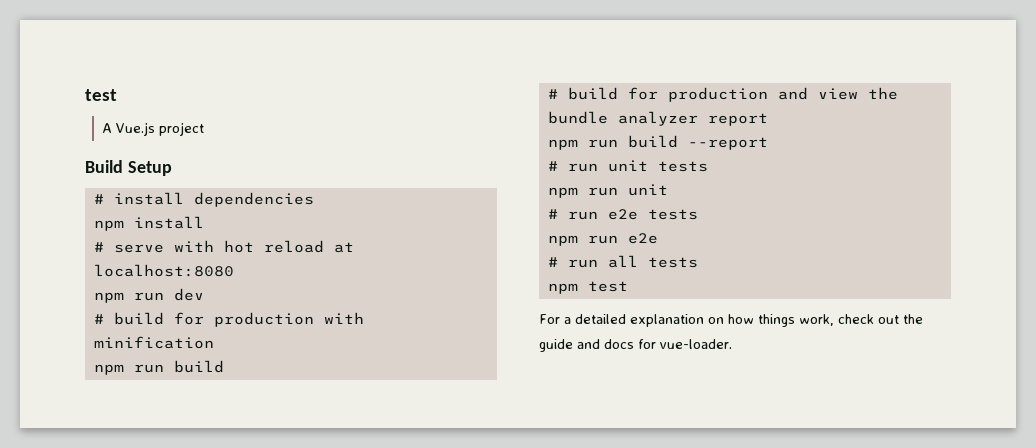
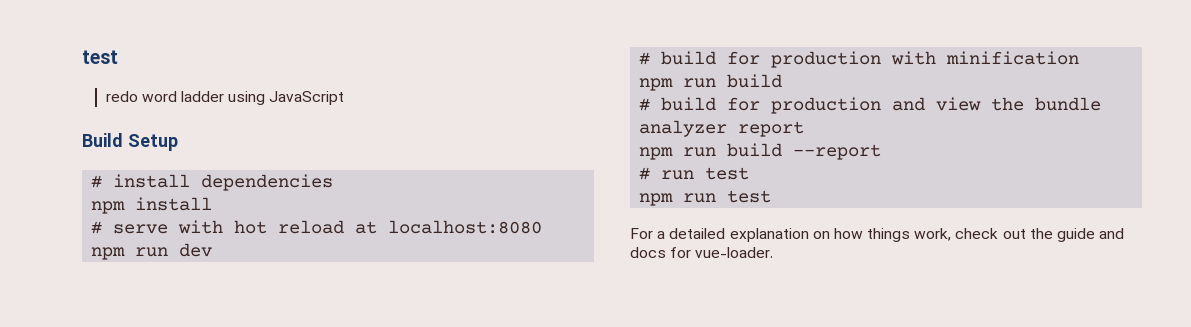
[85,89,117,101] [101,122,204,136] test // A Vue.js project -> [82,50,118,64] [105,91,345,105] test // redo word ladder using JavaScript
[607,160,708,172] [547,184,668,198] [547,209,698,220] [547,233,658,246] [547,255,698,268] [547,283,578,294] unit tests // npm run unit // # run e2e tests // npm run e2e // # run all tests // npm -> [705,167,750,180] [639,193,717,206] test // npm run

